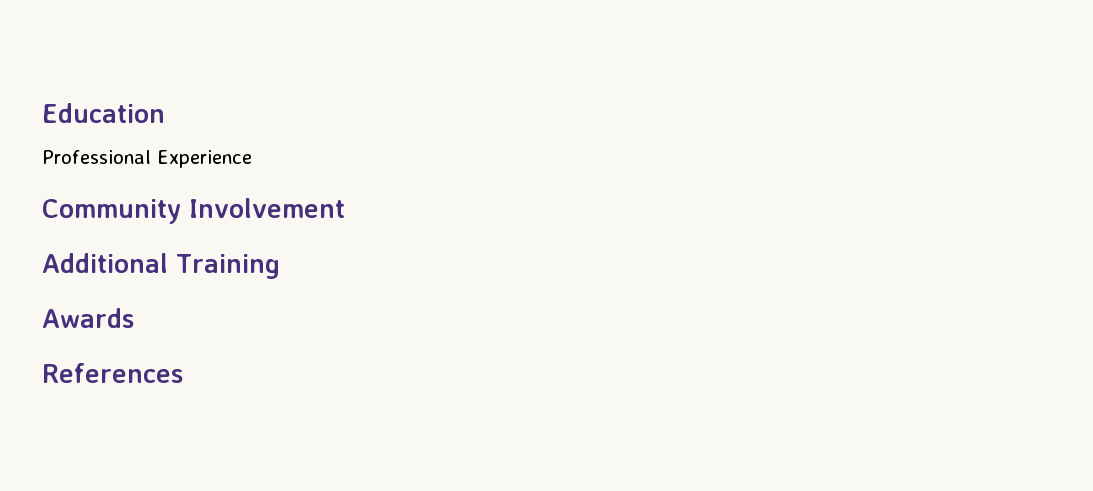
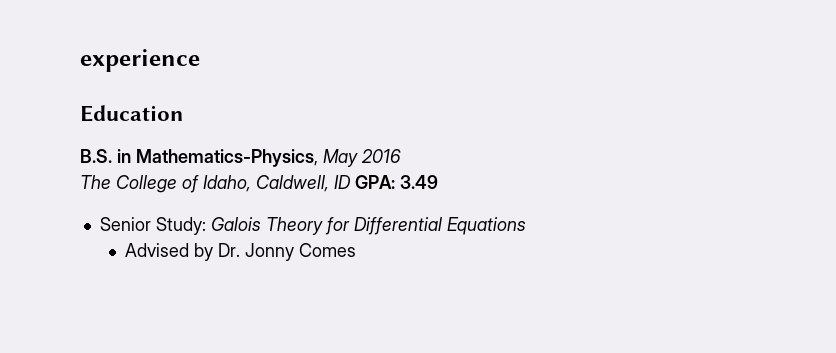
(42, 113) none -> [80,49,200,72] experience //
[42,150,252,168] [42,198,345,224] [42,253,280,279] [42,308,134,328] [42,363,183,383] Professional Experience // Community Involvement // Additional Training // Awards // References -> [80,149,401,167] [80,175,438,193] [99,217,526,235] [125,243,357,261] B.S. in Mathematics-Physics, May 2016 // The College of Idaho, Caldwell, ID GPA: 3.49 // Senior Study: Galois Theory for Differential Equations // Advised by Dr. Jonny Comes

